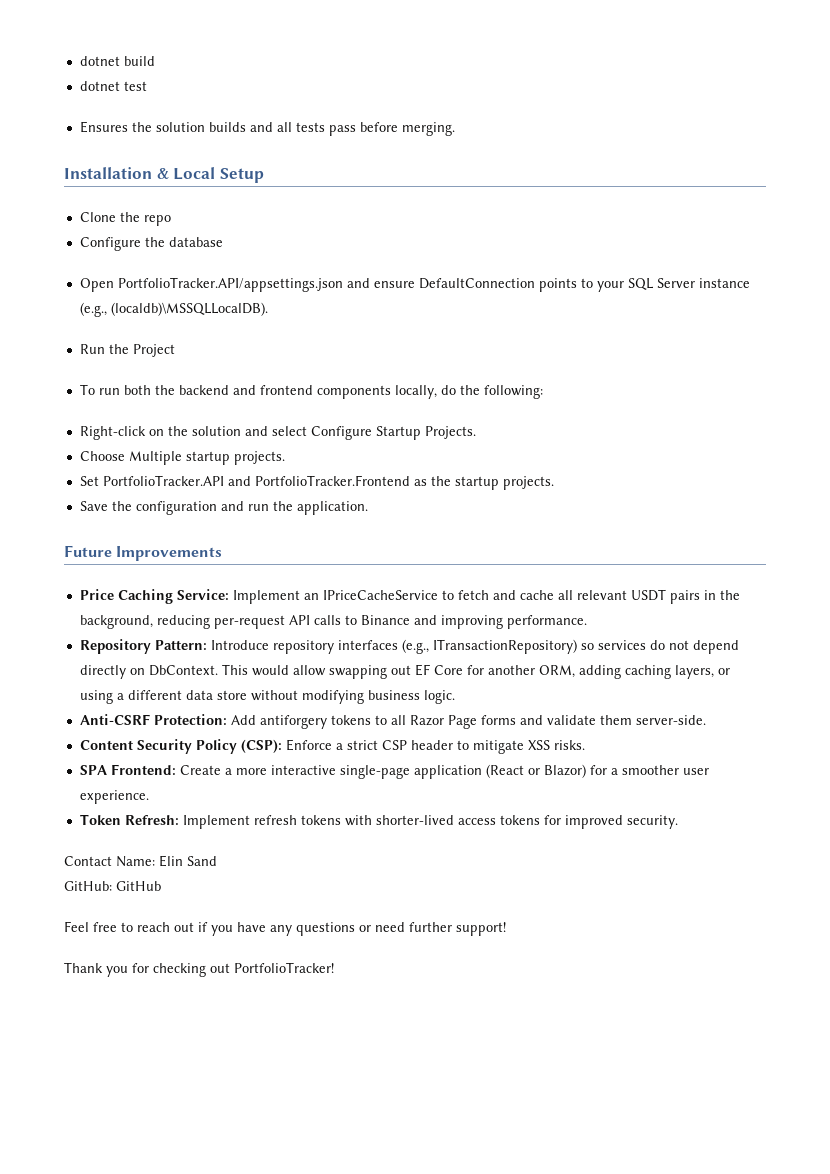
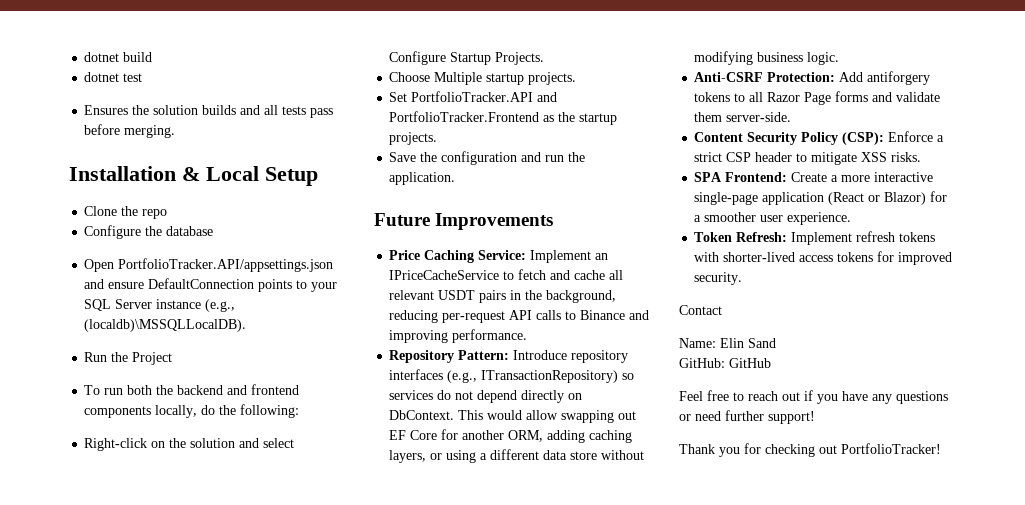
(112, 861) none -> (722, 310) //

